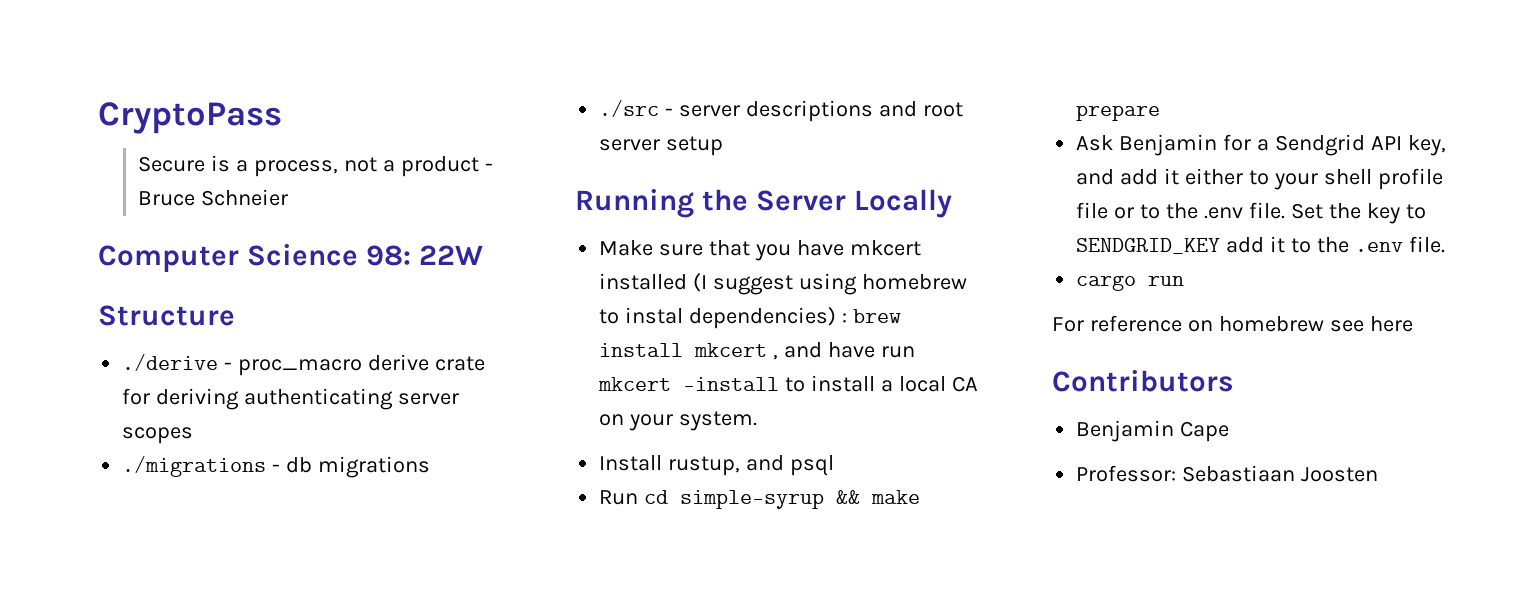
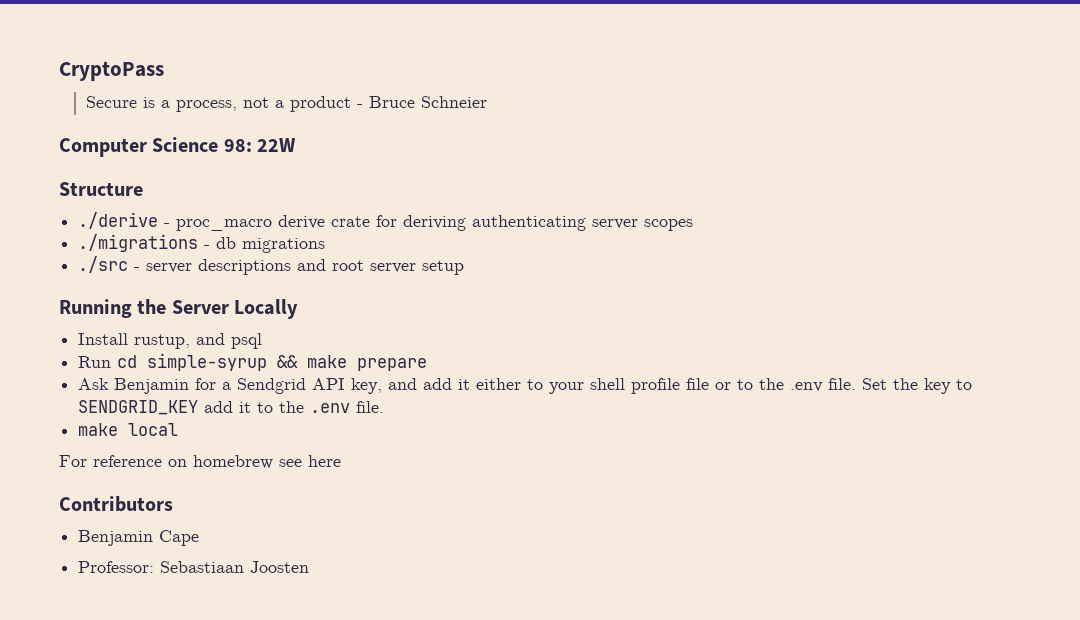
[599,240,921,261] [599,273,967,295] [599,307,901,329] [599,342,915,360] [598,375,978,392] [599,411,758,431] // Make sure that you have mkcert installed (I suggest using homebrew to instal dependencies) : brew install mkcert , and have run mkcert -install to install a local CA on your system. -> (299, 309) none
[1076,275,1185,291] cargo run -> [78,423,179,436] make local

